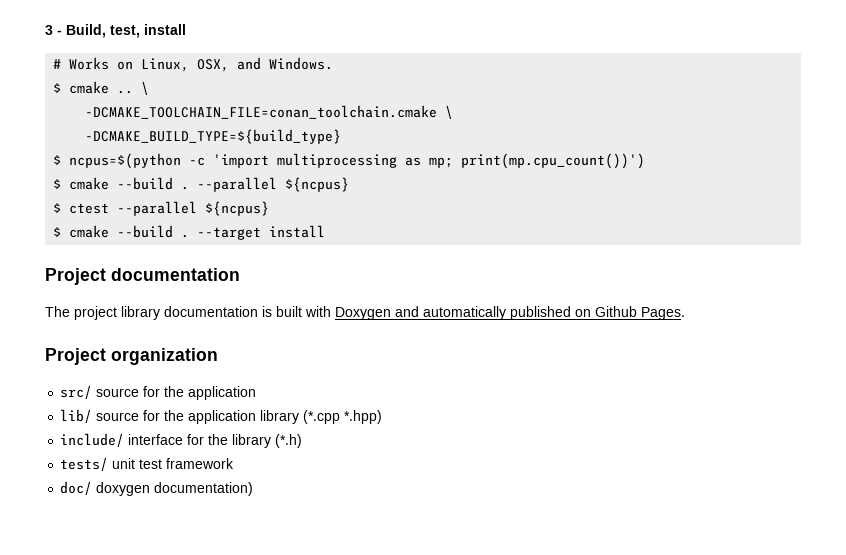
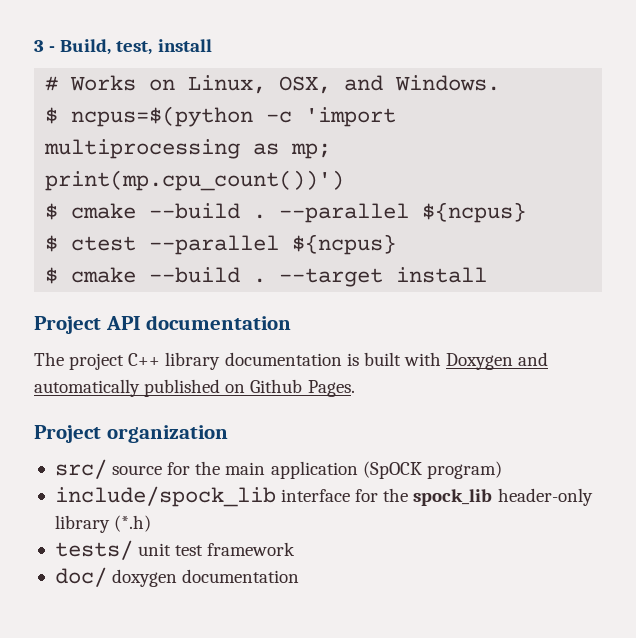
[53,81,150,95] [85,105,454,119] [85,129,342,144] // $ cmake .. \ // -DCMAKE_TOOLCHAIN_FILE=conan_toolchain.cmake \ // -DCMAKE_BUILD_TYPE=${build_type} -> (501, 83) none
(106, 276) none -> [105,316,141,330] API
(117, 313) none -> [128,353,161,366] C++
[188,386,257,400] [60,409,383,424] [60,433,125,447] application // lib/ source for the application library (*.cpp *.hpp) // include/ -> [225,461,502,479] [54,486,276,507] main application (SpOCK program) // include/spock_lib
(229, 439) none -> [413,488,593,506] spock_lib header-only
[154,482,254,496] documentation) -> [182,569,300,583] documentation

